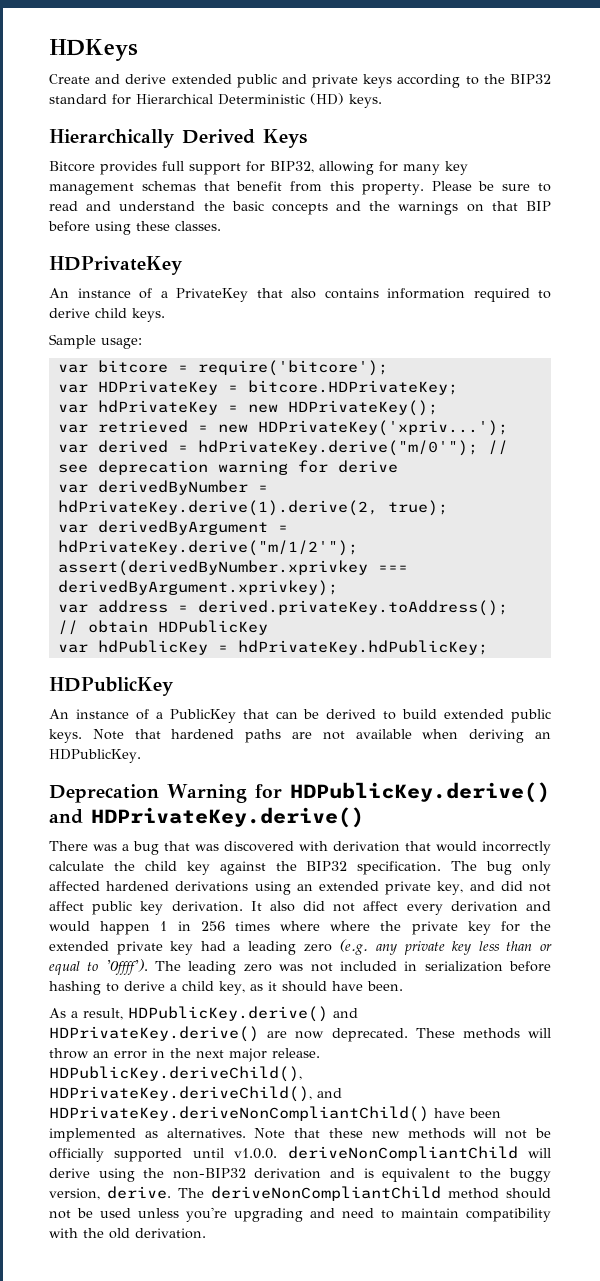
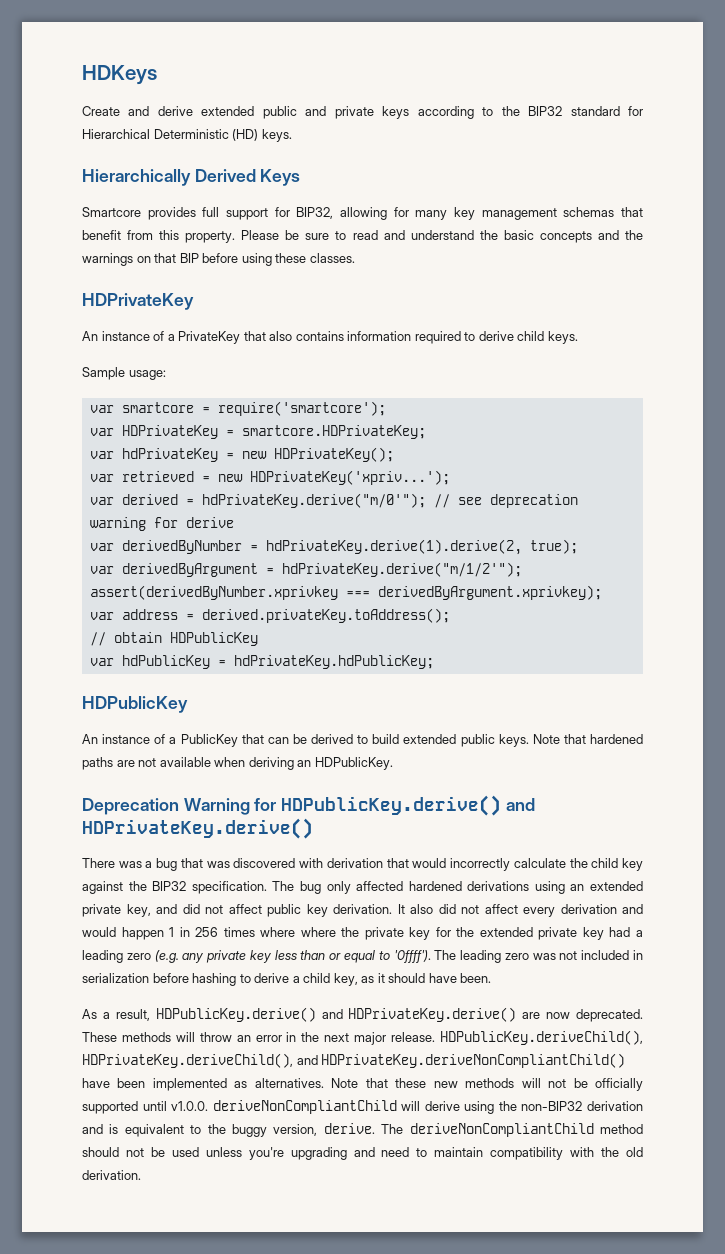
[49,161,95,172] Bitcore -> [82,207,141,217] Smartcore
[97,360,388,376] bitcore = require('bitcore'); -> [121,401,386,416] smartcore = require('smartcore');
[247,380,458,395] bitcore.HDPrivateKey; -> [241,425,426,439] smartcore.HDPrivateKey;

